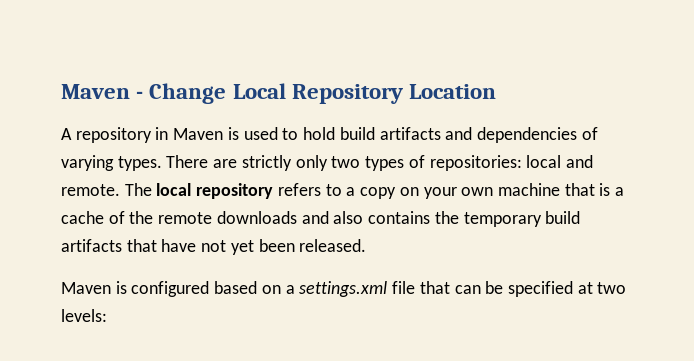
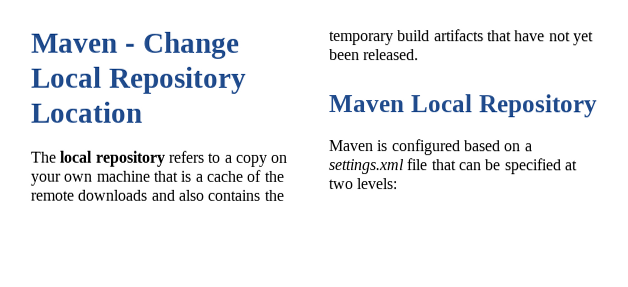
[61,127,598,143] [61,155,593,171] [61,184,120,196] A repository in Maven is used to hold build artifacts and dependencies of varying types. There are strictly only two types of repositories: local and remote. -> (143, 112) none
(367, 245) none -> [329,94,598,118] // Maven Local Repository

